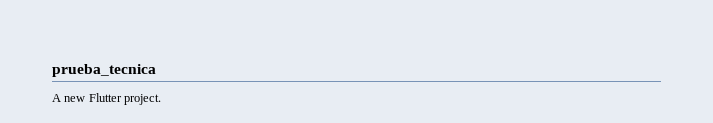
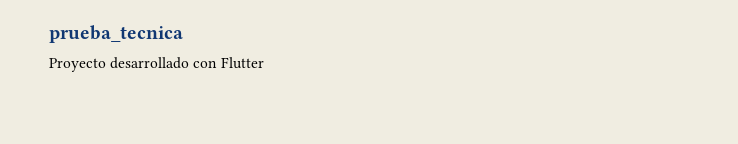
[52,93,162,105] A new Flutter project. -> [49,57,264,72] Proyecto desarrollado con Flutter

